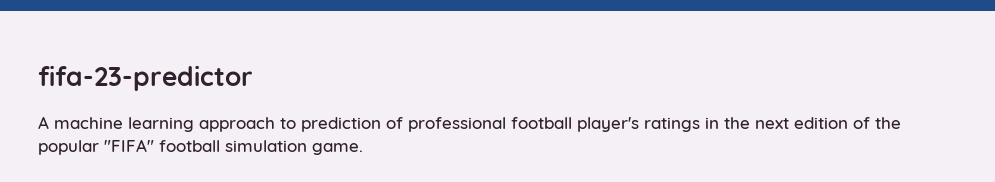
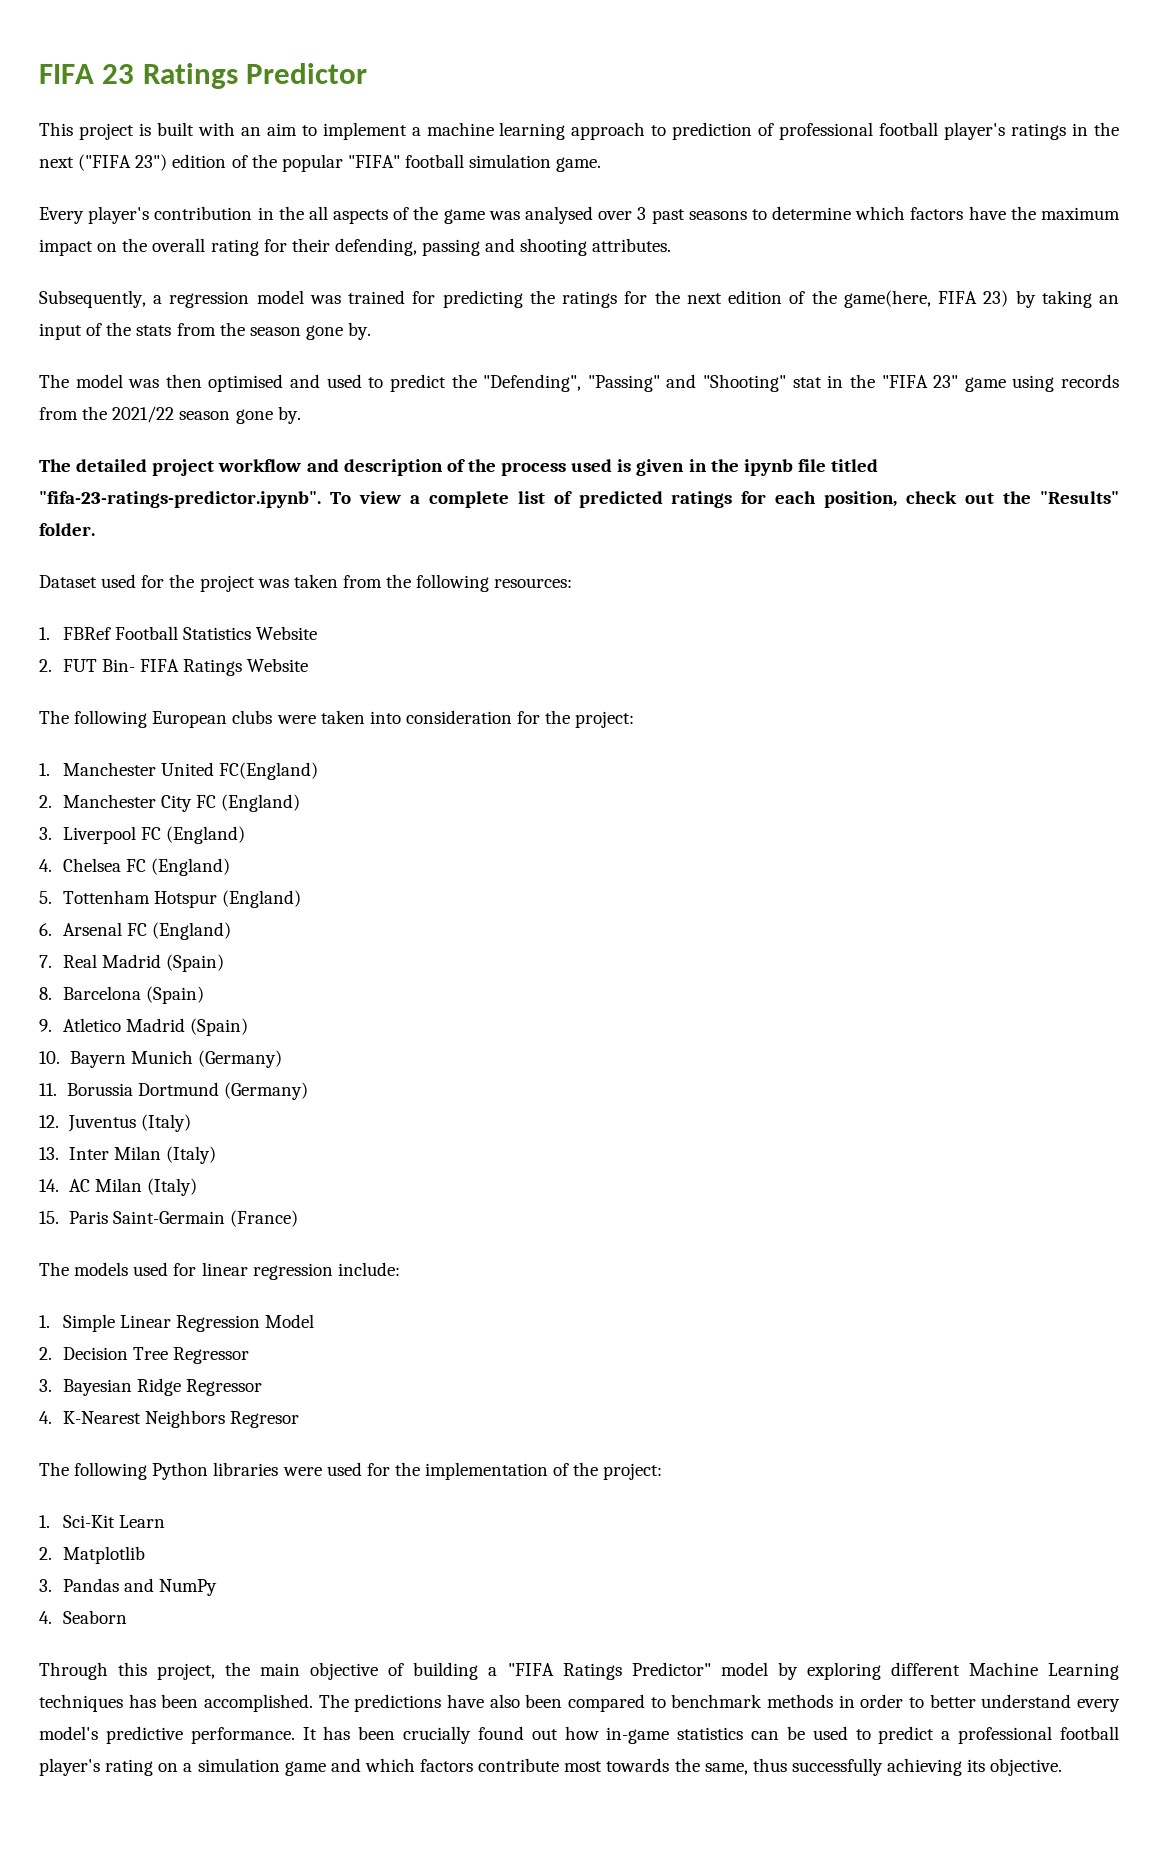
[38,65,253,91] [38,116,49,129] fifa-23-predictor // A -> [39,63,368,89] [39,122,421,140] FIFA 23 Ratings Predictor // This project is built with an aim to implement a
(789, 123) none -> [78,154,168,171] ("FIFA 23")
(363, 149) none -> [39,206,1120,224] [39,238,672,256] [39,290,1119,308] [39,322,372,340] [39,374,1119,392] [39,406,301,424] [39,459,879,476] [39,491,1119,508] [39,523,95,536] [39,574,573,592] [39,626,317,640] [39,658,309,676] [39,710,635,728] [39,762,318,780] [39,794,300,812] [39,826,245,844] [39,858,230,876] [39,890,301,908] [39,922,231,940] [39,954,224,972] [39,986,204,1004] [39,1018,248,1036] [39,1050,282,1068] [39,1082,308,1100] [39,1114,191,1132] [39,1146,216,1164] [39,1178,197,1196] [39,1210,298,1227] [39,1262,400,1280] [39,1314,314,1332] [39,1347,249,1364] [39,1378,262,1396] [39,1410,299,1428] [39,1462,663,1480] [39,1515,165,1528] [39,1546,145,1564] [39,1578,217,1596] [39,1610,127,1624] [39,1662,1119,1680] [39,1694,1120,1712] [39,1726,1120,1744] [39,1758,1063,1776] // Every player's contribution in the all aspects of the game was analysed over 3 past seasons to determine which factors have the maximum impact on the overall rating for their defending, passing and shooting attributes. // Subsequently, a regression model was trained for predicting the ratings for the next edition of the game(here, FIFA 23) by taking an input of the stats from the season gone by. // The model was then optimised and used to predict the "Defending", "Passing" and "Shooting" stat in the "FIFA 23" game using records from the 2021/22 season gone by. // The detailed project workflow and description of the process used is given in the ipynb file titled "fifa-23-ratings-predictor.ipynb". To view a complete list of predicted ratings for each position, check out the "Results" folder. // Dataset used for the project was taken from the following resources: // 1. FBRef Football Statistics Website // 2. FUT Bin- FIFA Ratings Website // The following European clubs were taken into consideration for the project: // 1. Manchester United FC(England) // 2. Manchester City FC (England) // 3. Liverpool FC (England) // 4. Chelsea FC (England) // 5. Tottenham Hotspur (England) // 6. Arsenal FC (England) // 7. Real Madrid (Spain) // 8. Barcelona (Spain) // 9. Atletico Madrid (Spain) // 10. Bayern Munich (Germany) // 11. Borussia Dortmund (Germany) // 12. Juventus (Italy) // 13. Inter Milan (Italy) // 14. AC Milan (Italy) // 15. Paris Saint-Germain (France) // The models used for linear regression include: // 1. Simple Linear Regression Model // 2. Decision Tree Regressor // 3. Bayesian Ridge Regressor // 4. K-Nearest Neighbors Regresor // The following Python libraries were used for the implementation of the project: // 1. Sci-Kit Learn // 2. Matplotlib // 3. Pandas and NumPy // 4. Seaborn // Through this project, the main objective of building a "FIFA Ratings Predictor" model by exploring different Machine Learning techniques has been accomplished. The predictions have also been compared to benchmark methods in order to better understand every model's predictive performance. It has been crucially found out how in-game statistics can be used to predict a professional football player's rating on a simulation game and which factors contribute most towards the same, thus successfully achieving its objective.

